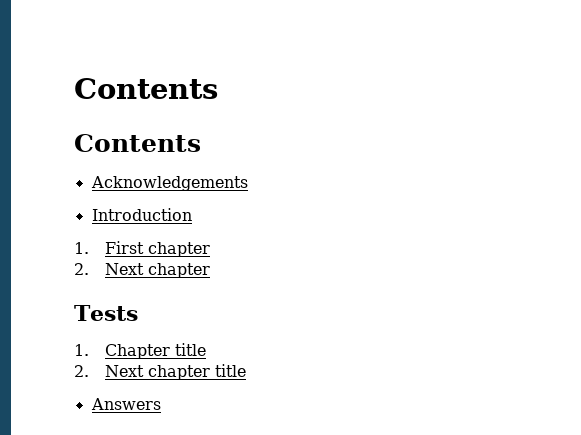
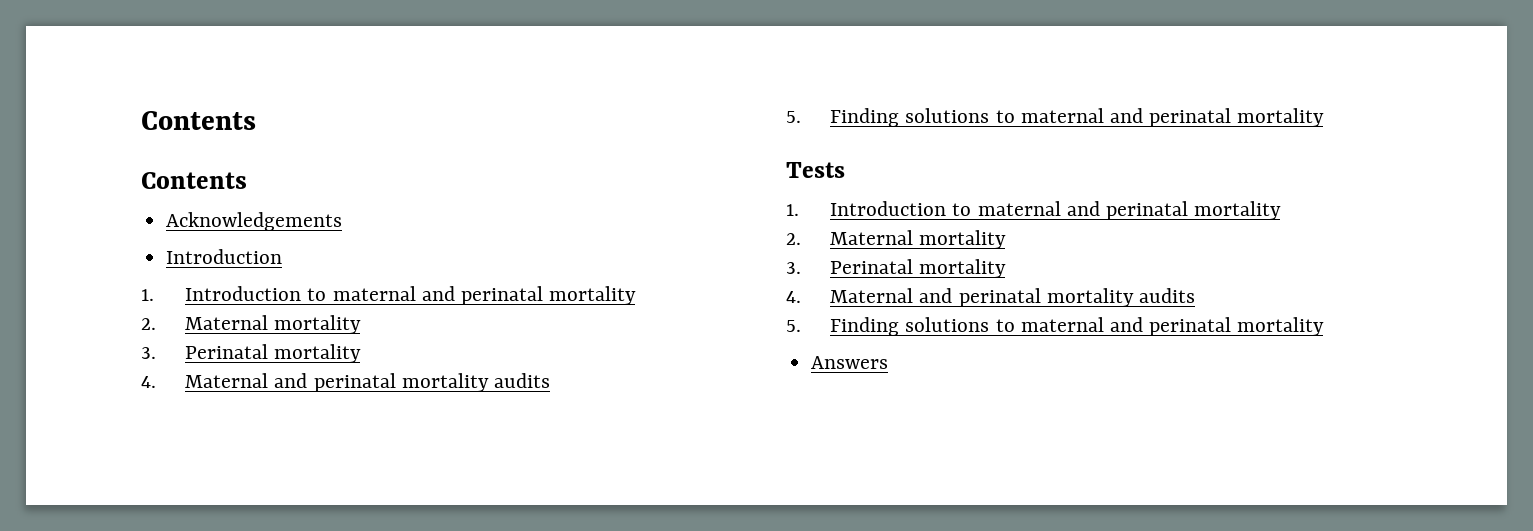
[105,241,211,257] [74,263,211,278] [74,305,138,321] [74,343,207,359] [74,364,247,380] First chapter // 2. Next chapter // Tests // 1. Chapter title // 2. Next chapter title -> [185,286,637,305] [141,315,362,334] [141,344,362,363] [141,373,551,392] [786,108,1325,127] [786,162,845,178] [786,201,1282,220] [786,230,1007,249] [786,259,1007,278] [786,288,1196,307] [786,317,1325,336] Introduction to maternal and perinatal mortality // 2. Maternal mortality // 3. Perinatal mortality // 4. Maternal and perinatal mortality audits // 5. Finding solutions to maternal and perinatal mortality // Tests // 1. Introduction to maternal and perinatal mortality // 2. Maternal mortality // 3. Perinatal mortality // 4. Maternal and perinatal mortality audits // 5. Finding solutions to maternal and perinatal mortality

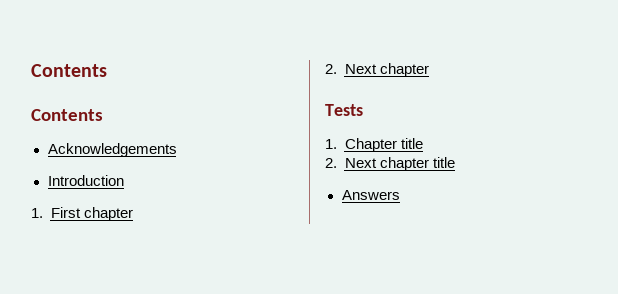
[185,286,637,305] [141,315,362,334] [141,344,362,363] [141,373,551,392] [786,108,1325,127] [786,162,845,178] [786,201,1282,220] [786,230,1007,249] [786,259,1007,278] [786,288,1196,307] [786,317,1325,336] Introduction to maternal and perinatal mortality // 2. Maternal mortality // 3. Perinatal mortality // 4. Maternal and perinatal mortality audits // 5. Finding solutions to maternal and perinatal mortality // Tests // 1. Introduction to maternal and perinatal mortality // 2. Maternal mortality // 3. Perinatal mortality // 4. Maternal and perinatal mortality audits // 5. Finding solutions to maternal and perinatal mortality -> [50,207,133,221] [325,63,429,77] [325,104,363,116] [325,138,423,152] [325,157,455,171] First chapter // 2. Next chapter // Tests // 1. Chapter title // 2. Next chapter title

